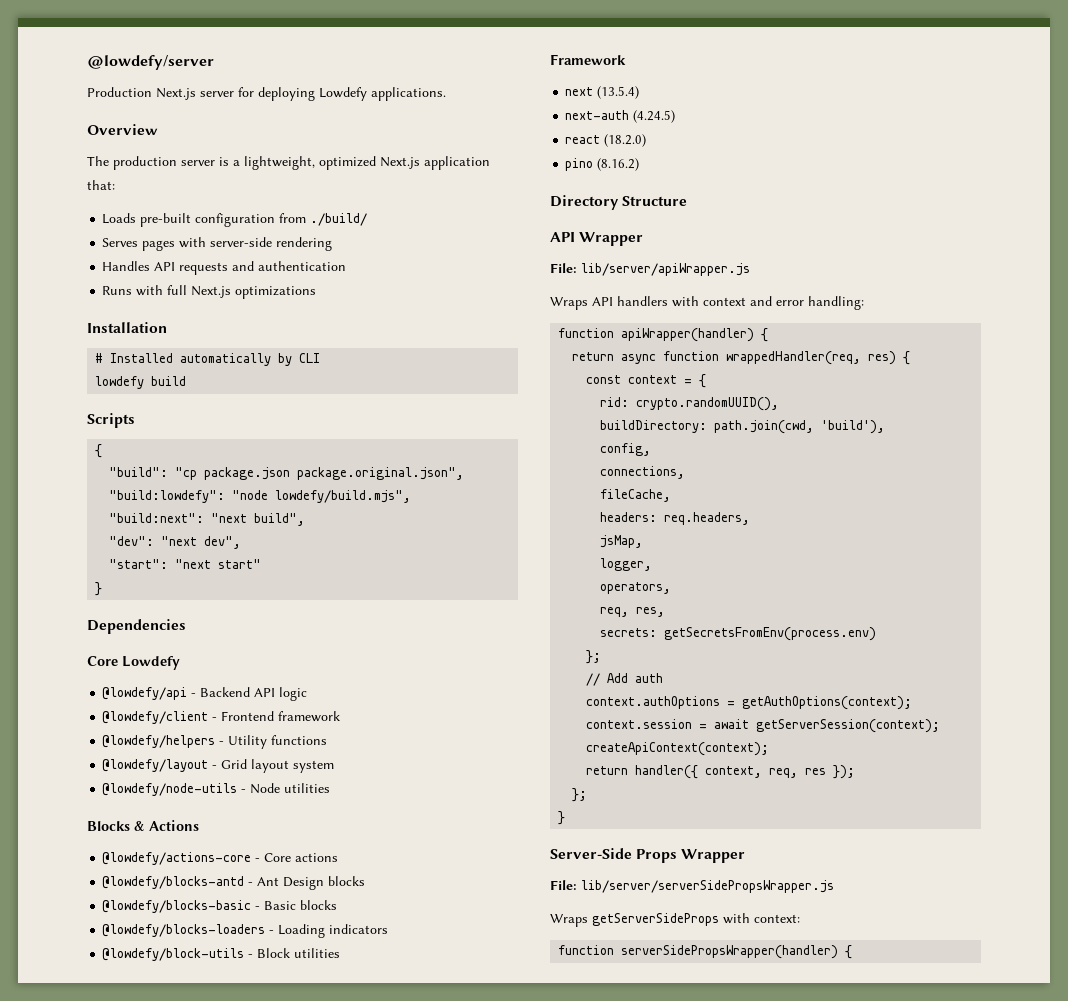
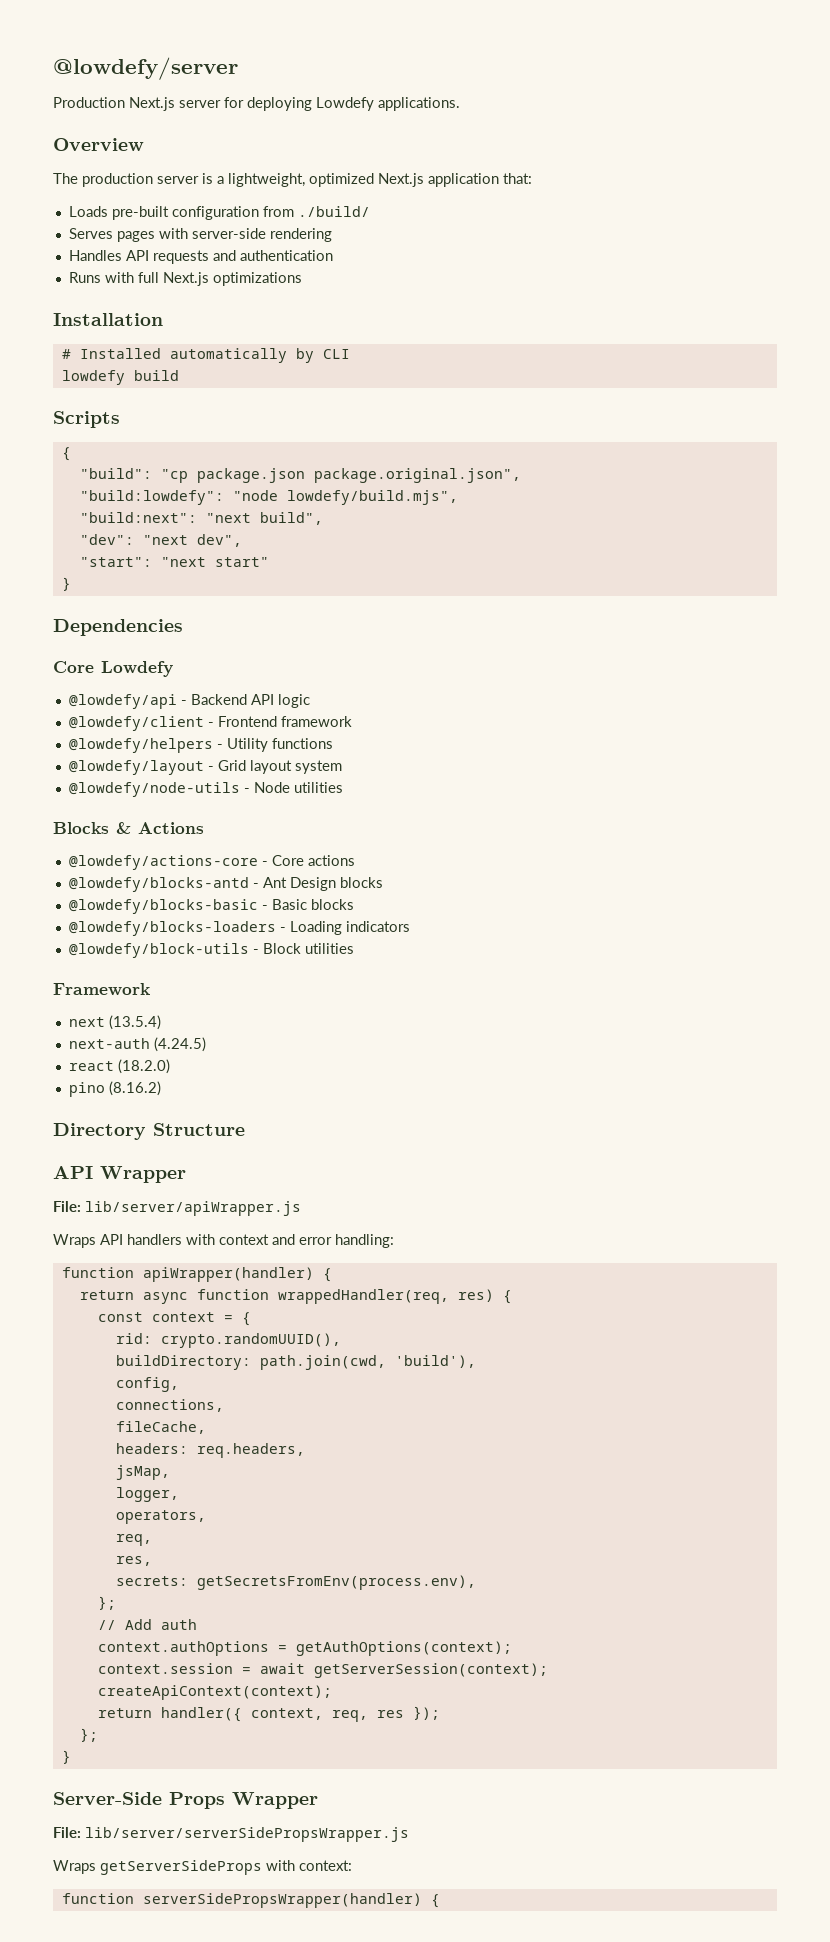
(630, 612) none -> (152, 1540) //
[664,627,877,641] getSecretsFromEnv(process.env) -> [196,1575,476,1590] getSecretsFromEnv(process.env),

